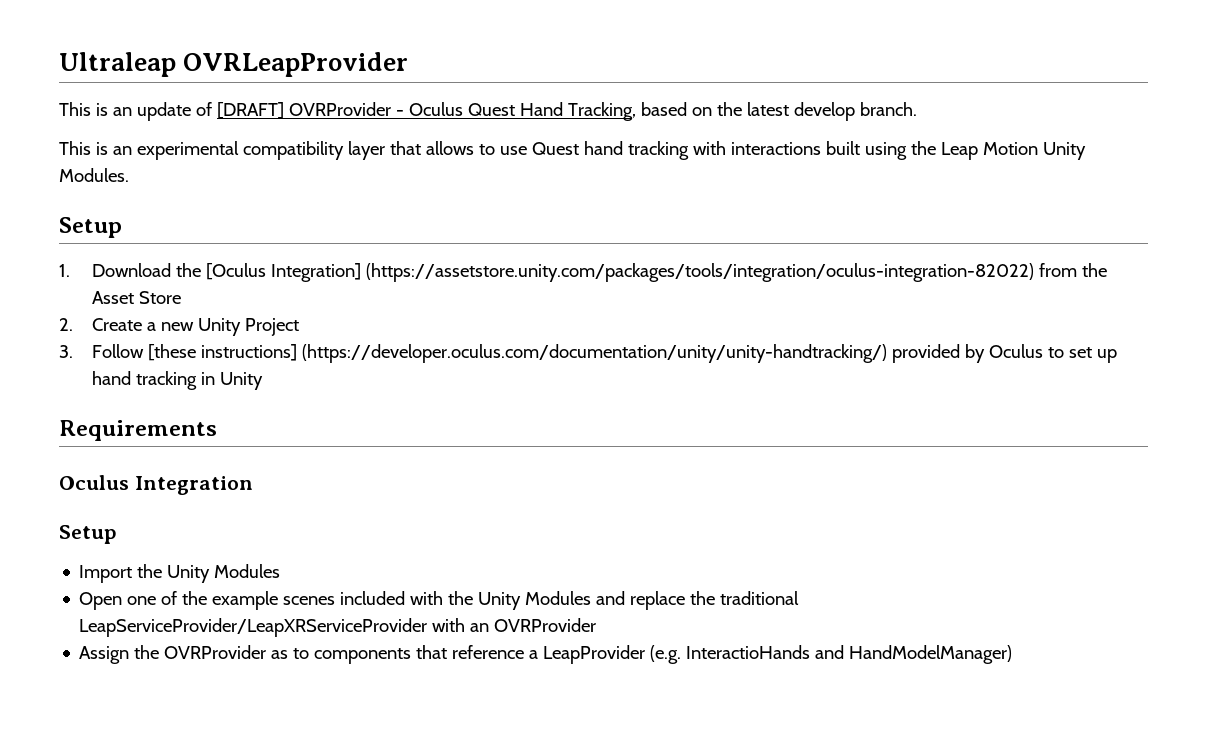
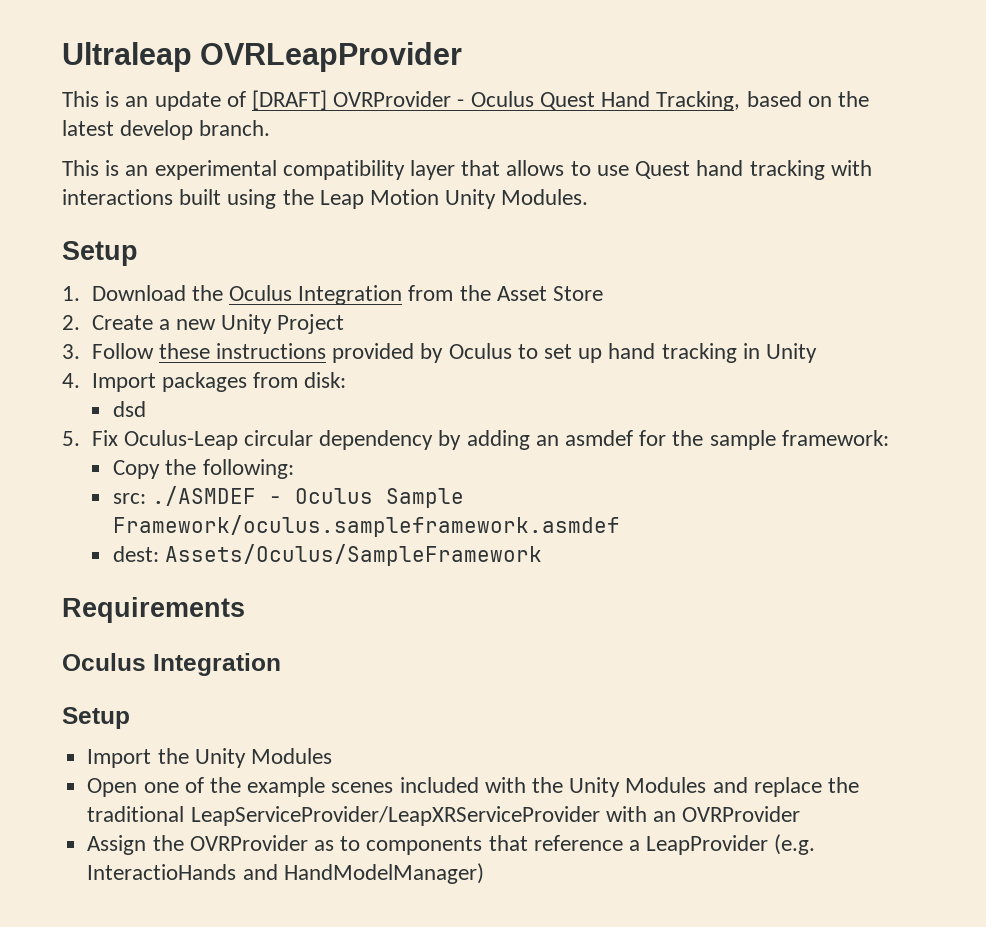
[205,263,1034,282] [Oculus Integration] (https://assetstore.unity.com/packages/tools/integration/oculus-integration-82022) -> [228,285,403,305] Oculus Integration
[147,344,887,363] [these instructions] (https://developer.oculus.com/documentation/unity/unity-handtracking/) -> [158,343,326,359] these instructions
(263, 381) none -> [62,372,347,392] [113,401,147,417] [62,430,889,450] [113,459,294,479] [113,486,465,508] [113,515,621,537] [113,544,543,566] // 4. Import packages from disk: // dsd // 5. Fix Oculus-Leap circular dependency by adding an asmdef for the sample framework: // Copy the following: // src: ./ASMDEF - Oculus Sample Framework/oculus.sampleframework.asmdef // dest: Assets/Oculus/SampleFramework

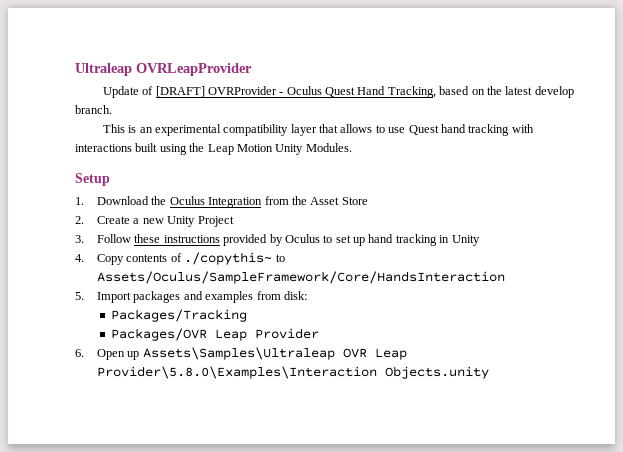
[62,91,221,111] This is an update -> [102,86,139,98] Update
[91,372,347,392] [113,401,147,417] [62,430,889,450] [113,459,294,479] [113,486,465,508] [113,515,621,537] [113,544,543,566] [62,597,245,623] [62,653,281,676] [62,707,130,729] [87,748,332,768] [87,777,860,797] [87,806,801,826] [87,834,816,855] [87,863,484,884] Import packages from disk: // dsd // 5. Fix Oculus-Leap circular dependency by adding an asmdef for the sample framework: // Copy the following: // src: ./ASMDEF - Oculus Sample Framework/oculus.sampleframework.asmdef // dest: Assets/Oculus/SampleFramework // Requirements // Oculus Integration // Setup // Import the Unity Modules // Open one of the example scenes included with the Unity Modules and replace the traditional LeapServiceProvider/LeapXRServiceProvider with an OVRProvider // Assign the OVRProvider as to components that reference a LeapProvider (e.g. InteractioHands and HandModelManager) -> [97,252,285,265] [97,271,506,284] [75,291,307,303] [110,309,247,322] [110,328,319,341] [75,347,407,360] [97,366,490,379] Copy contents of ./copythis~ to Assets/Oculus/SampleFramework/Core/HandsInteraction // 5. Import packages and examples from disk: // Packages/Tracking // Packages/OVR Leap Provider // 6. Open up Assets\Samples\Ultraleap OVR Leap Provider\5.8.0\Examples\Interaction Objects.unity

